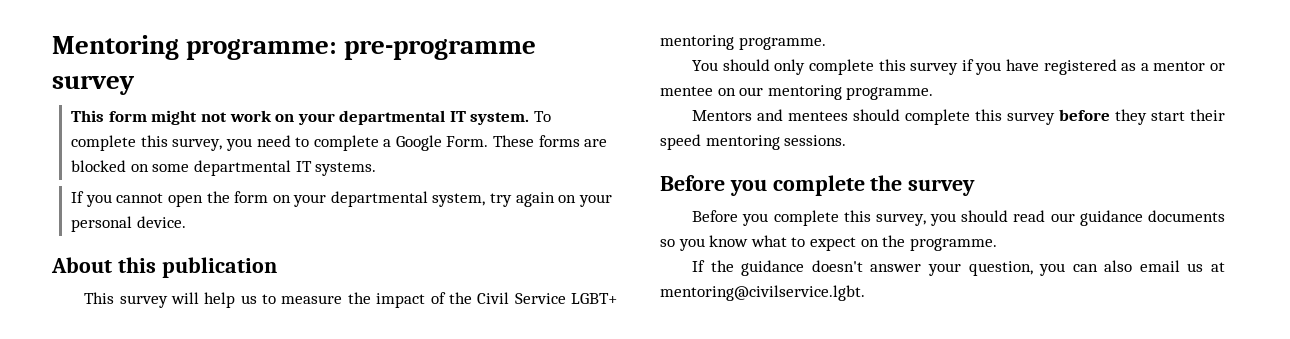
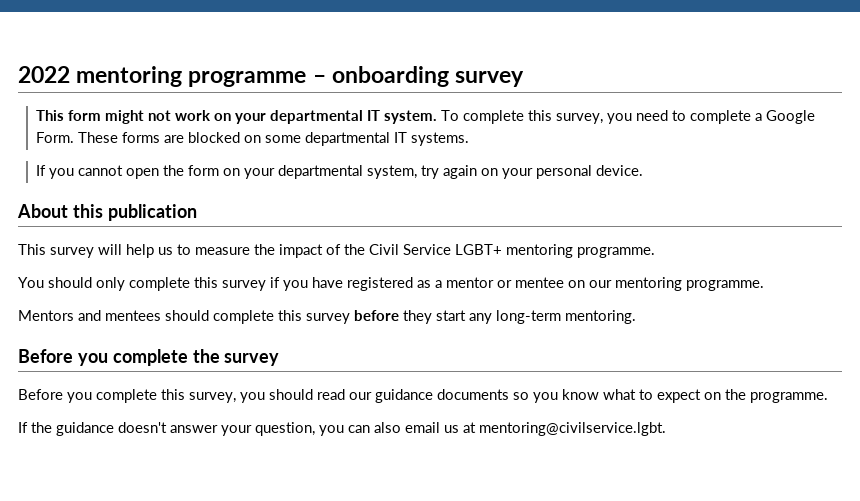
[52,35,537,60] Mentoring programme: pre-programme -> [18,66,449,87] 2022 mentoring programme – onboarding
[1190,109,1225,121] [660,134,847,150] their speed mentoring sessions. -> [469,310,636,324] any long-term mentoring.

